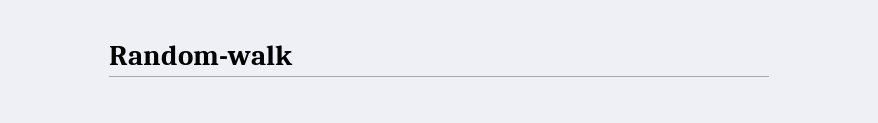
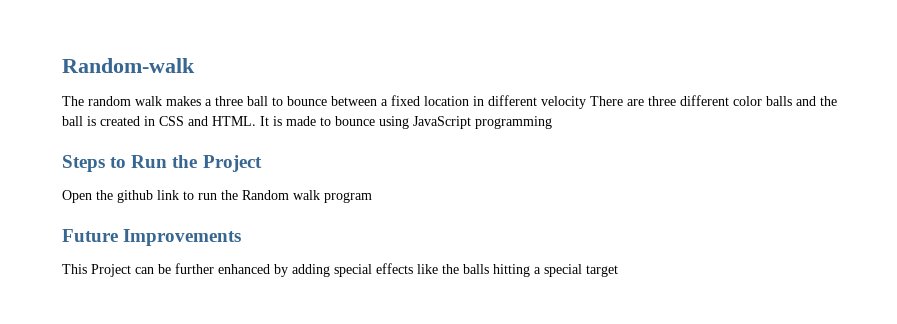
(293, 55) none -> [62,95,837,109] [62,116,552,129] [62,155,262,172] [62,190,372,203] [62,229,242,246] [62,263,618,277] // The random walk makes a three ball to bounce between a fixed location in different velocity There are three different color balls and the ball is created in CSS and HTML. It is made to bounce using JavaScript programming // Steps to Run the Project // Open the github link to run the Random walk program // Future Improvements // This Project can be further enhanced by adding special effects like the balls hitting a special target

